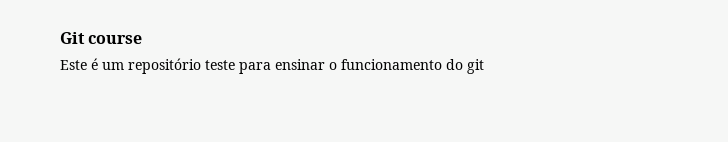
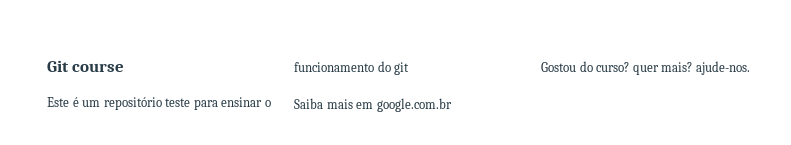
(484, 66) none -> [294,98,452,112] [541,61,750,75] // Saiba mais em google.com.br // Gostou do curso? quer mais? ajude-nos.

